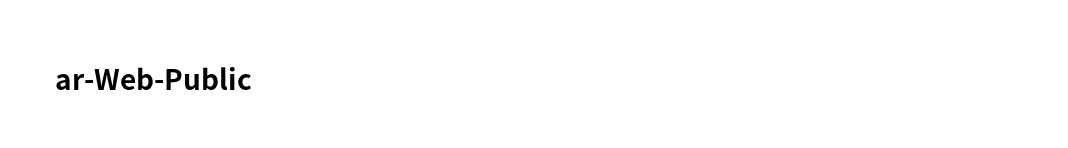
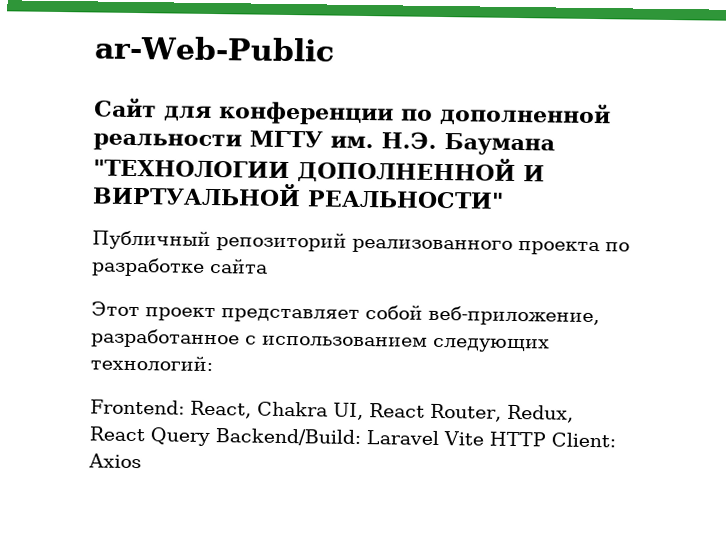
(252, 78) none -> [94,97,611,128] [93,130,555,156] [93,156,545,184] [92,181,504,209] [92,229,630,256] [91,257,268,277] [91,301,600,327] [91,328,550,353] [90,354,213,372] [90,399,574,423] [89,426,616,448] [88,453,142,469] // Сайт для конференции по дополненной реальности МГТУ им. Н.Э. Баумана "ТЕХНОЛОГИИ ДОПОЛНЕННОЙ И ВИРТУАЛЬНОЙ РЕАЛЬНОСТИ" // Публичный репозиторий реализованного проекта по разработке сайта // Этот проект представляет собой веб-приложение, разработанное с использованием следующих технологий: // Frontend: React, Chakra UI, React Router, Redux, React Query Backend/Build: Laravel Vite HTTP Client: Axios

